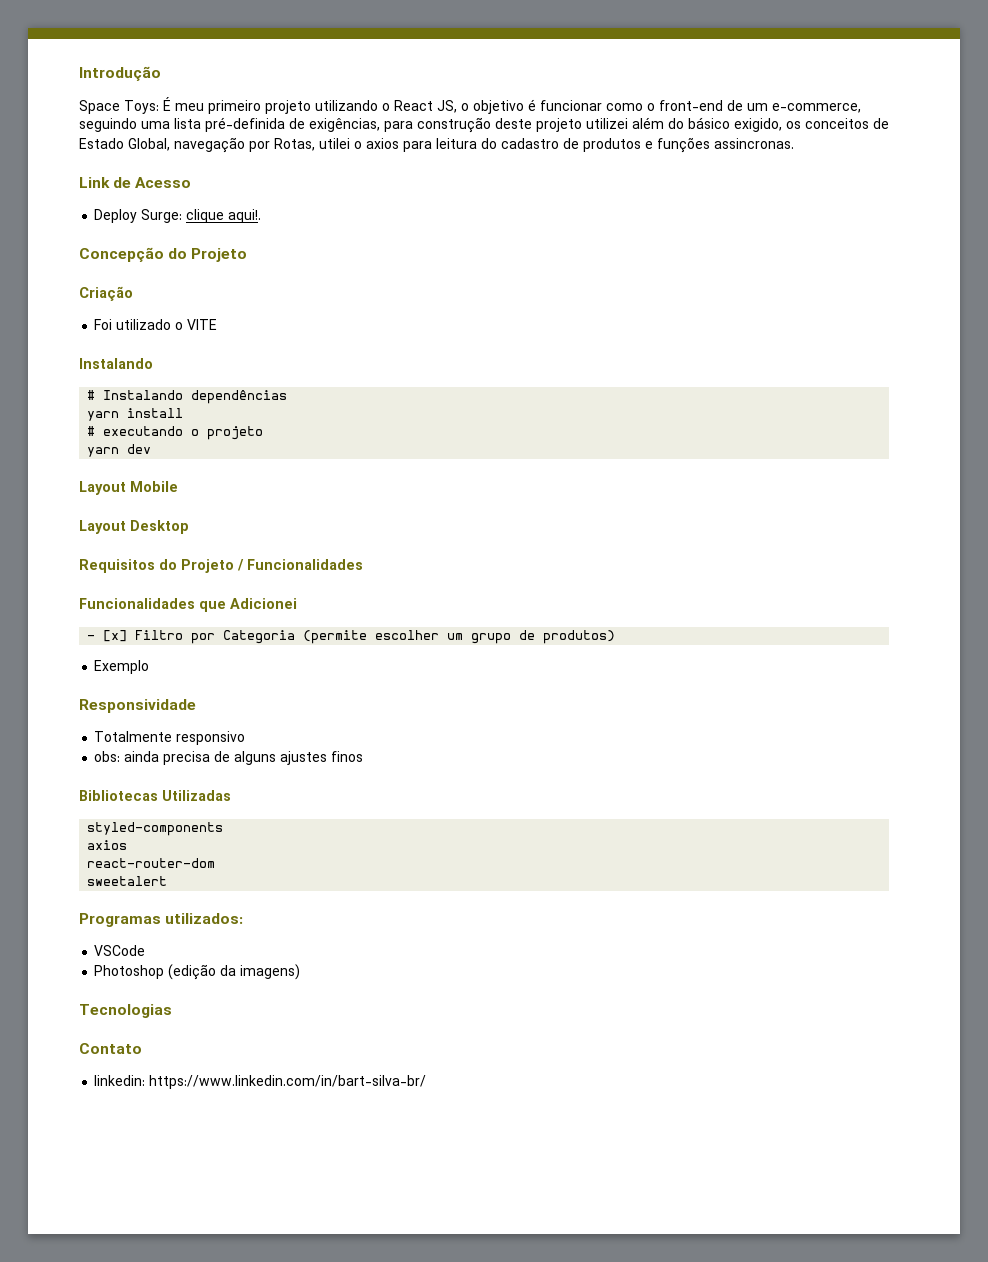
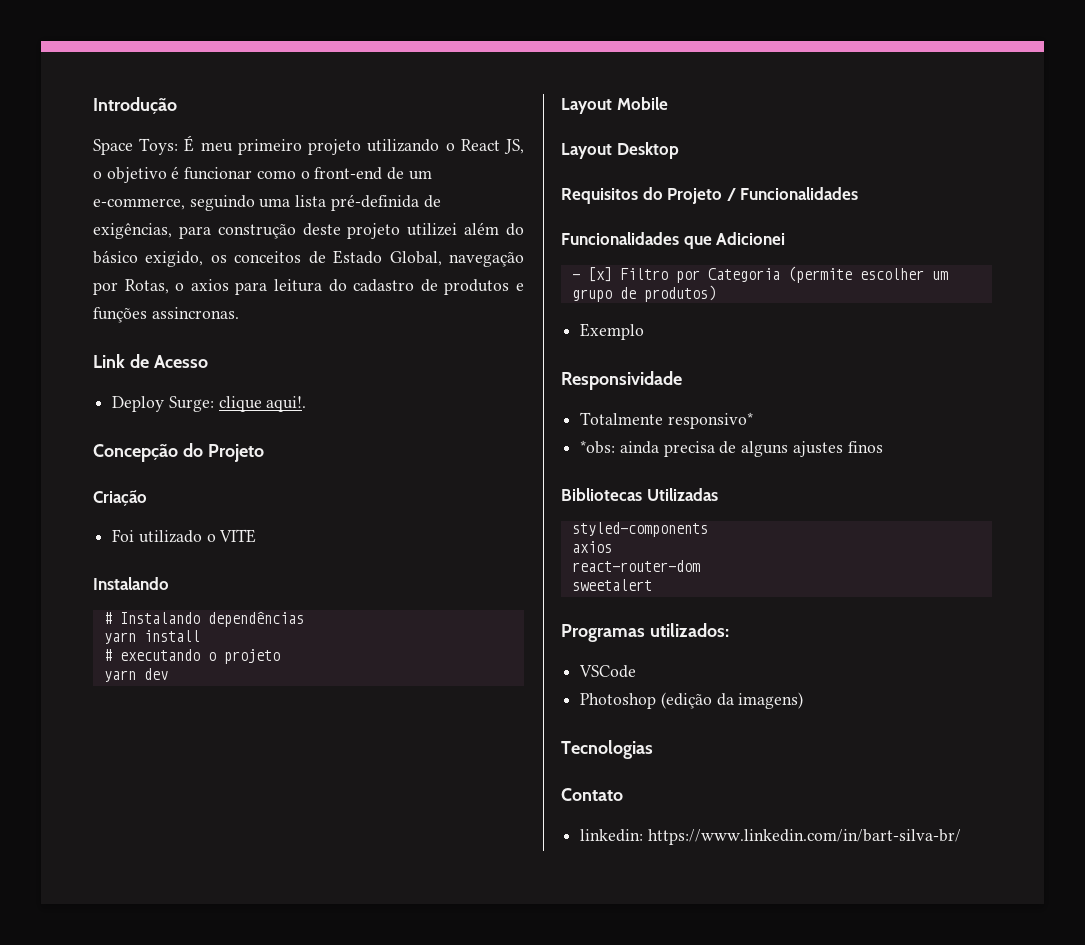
[319,138,350,149] utilei -> (169, 286) none
[176,731,246,745] [94,751,121,762] responsivo // obs: -> [667,412,753,429] [580,440,616,454] responsivo* // *obs:

